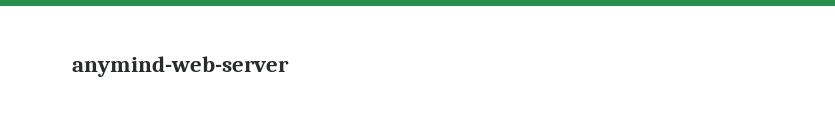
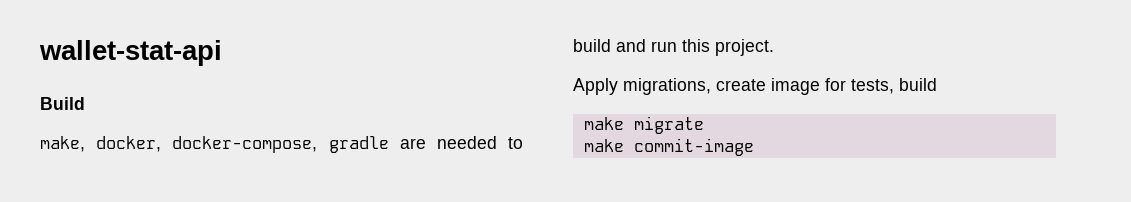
[72,56,289,77] anymind-web-server -> [39,40,222,66] [40,97,85,110] [40,136,524,153] [573,39,774,56] [573,78,937,95] [583,116,704,134] [583,138,754,156] wallet-stat-api // Build // make, docker, docker-compose, gradle are needed to build and run this project. // Apply migrations, create image for tests, build // make migrate // make commit-image

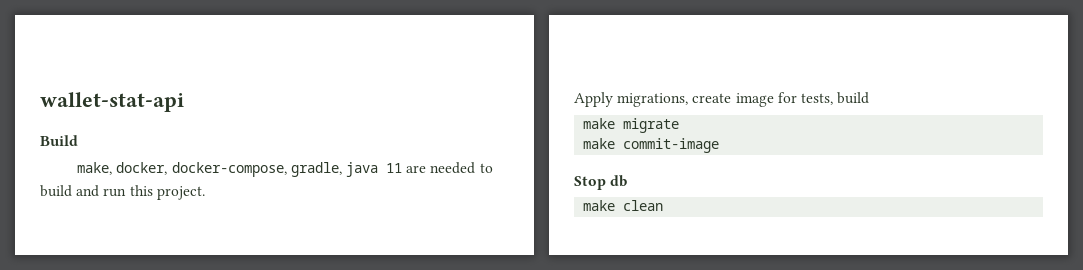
[328,136,389,153] gradle -> [290,162,403,177] gradle, java 11
(754, 147) none -> [574,175,628,190] [583,200,664,211] // Stop db // make clean

